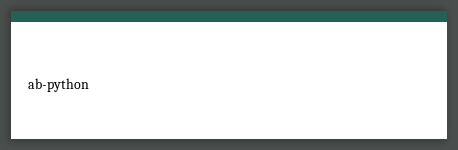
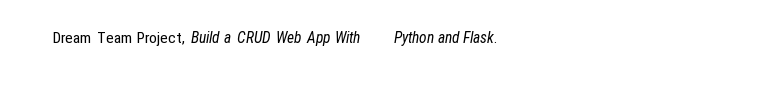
[28,78,89,92] ab-python -> [53,31,498,46] Dream Team Project, Build a CRUD Web App With Python and Flask.

